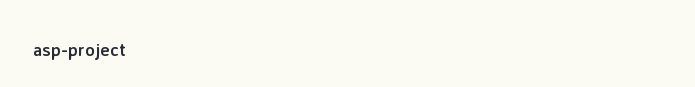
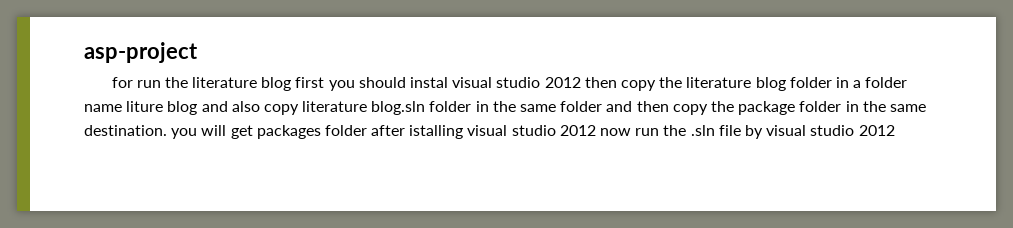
(126, 52) none -> [111,77,908,91] [84,101,926,115] [84,125,895,139] // for run the literature blog first you should instal visual studio 2012 then copy the literature blog folder in a folder name liture blog and also copy literature blog.sln folder in the same folder and then copy the package folder in the same destination. you will get packages folder after istalling visual studio 2012 now run the .sln file by visual studio 2012

